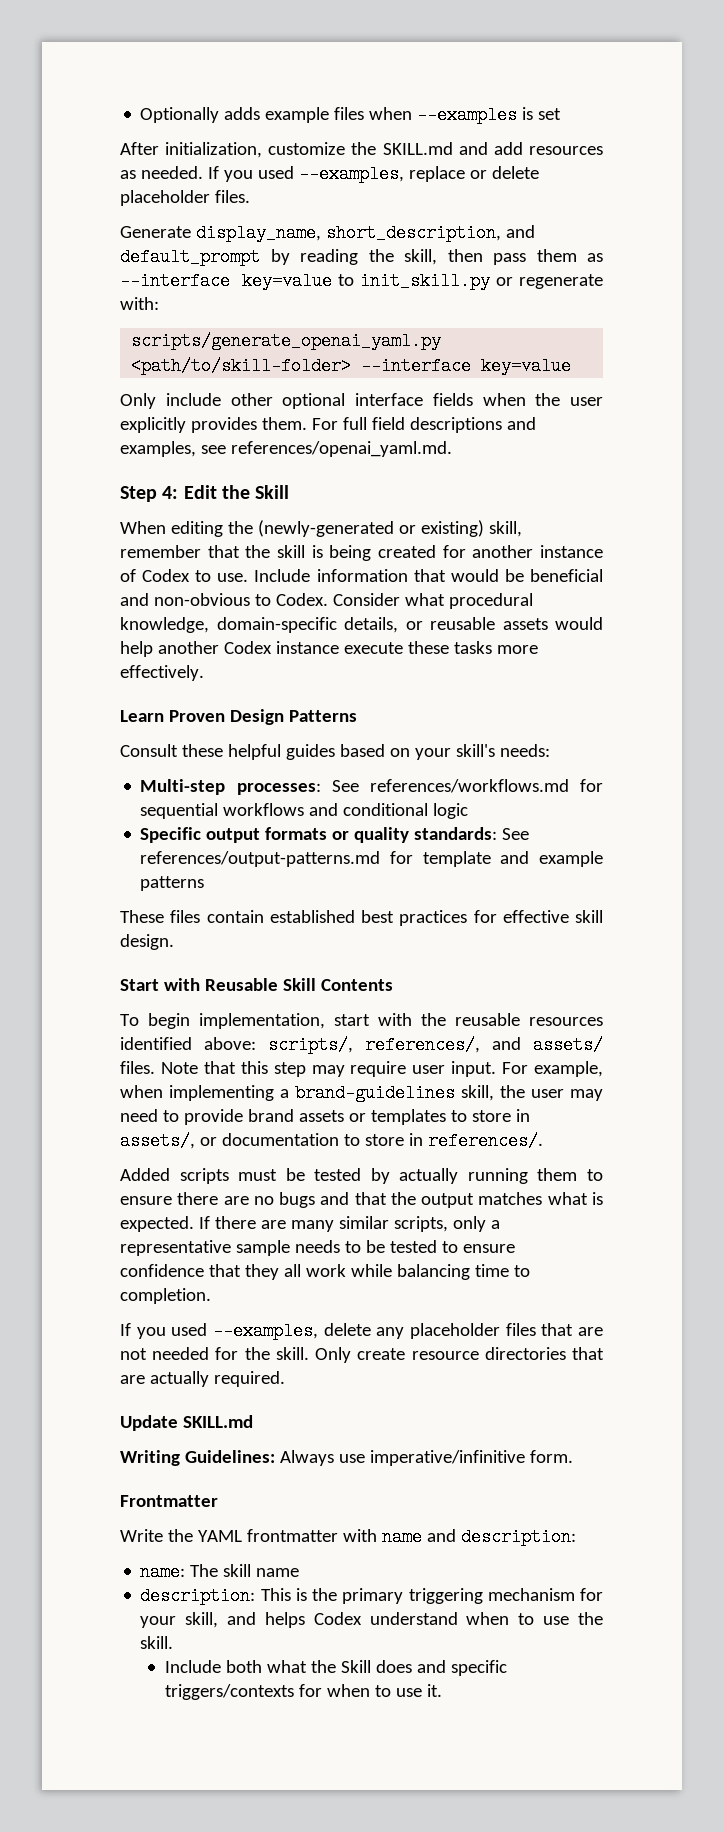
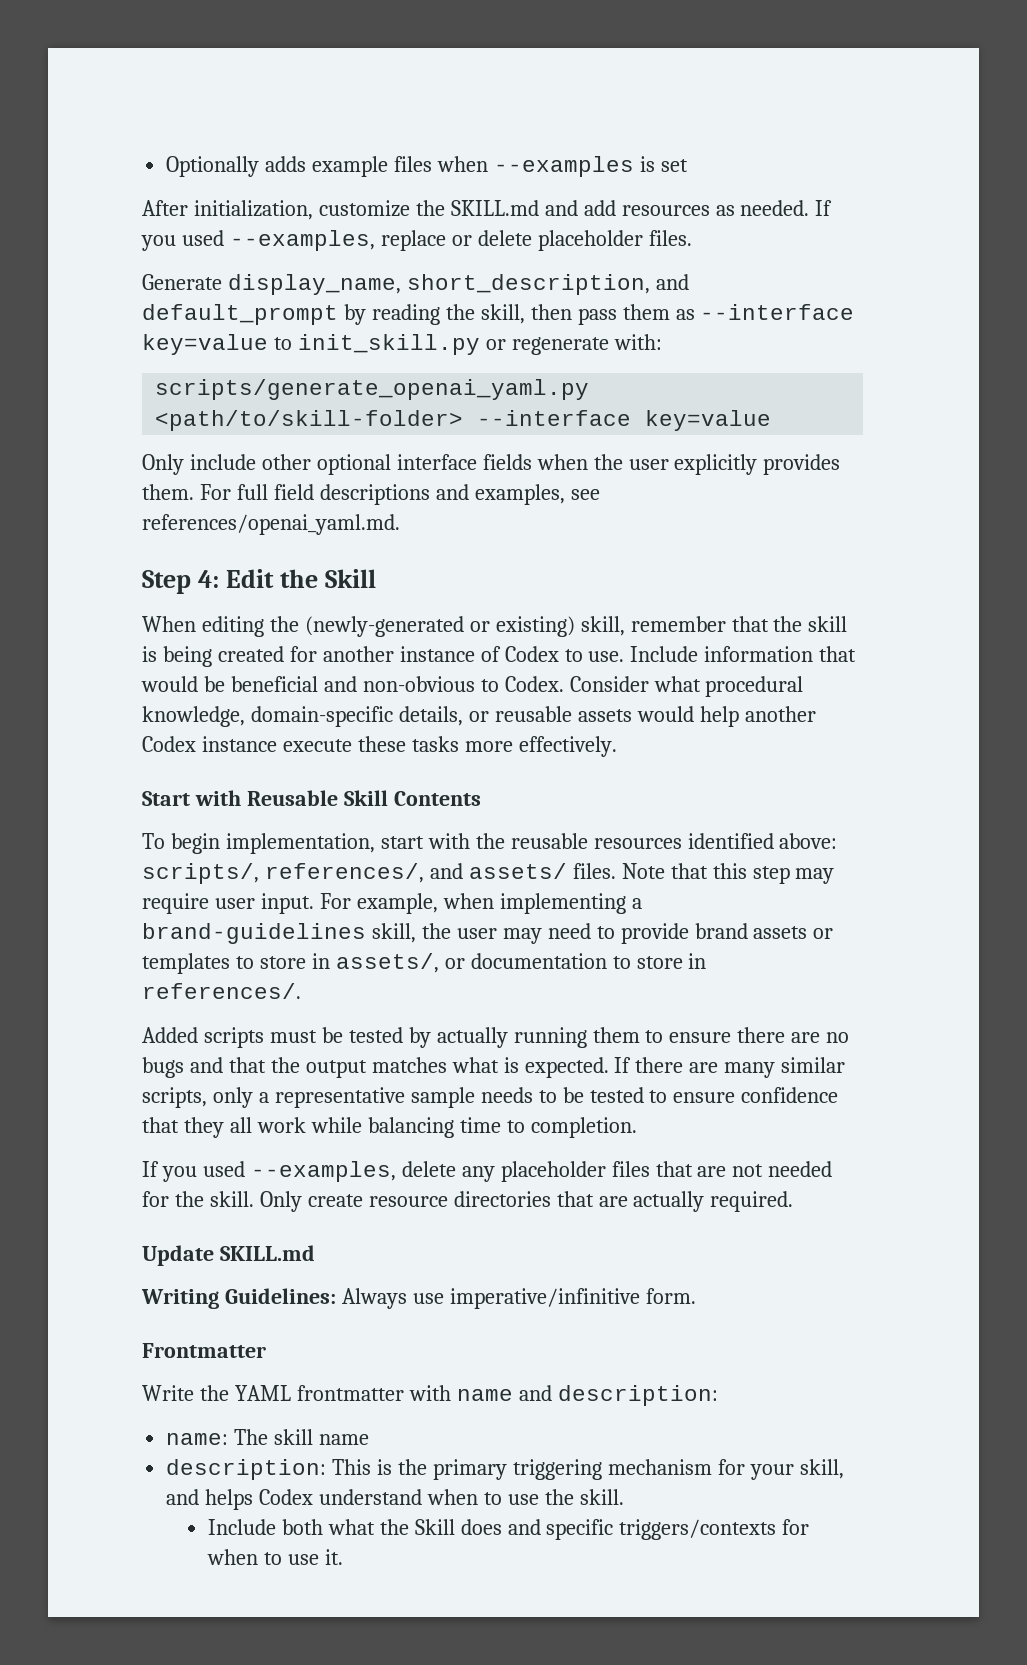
[120,709,357,725] [120,744,550,760] [140,779,603,795] [140,803,469,819] [140,827,530,843] [140,851,603,867] [140,876,205,891] [120,910,603,926] [120,934,174,950] // Learn Proven Design Patterns // Consult these helpful guides based on your skill's needs: // Multi-step processes: See references/workflows.md for sequential workflows and conditional logic // Specific output formats or quality standards: See references/output-patterns.md for template and example patterns // These files contain established best practices for effective skill design. -> (617, 746) none

